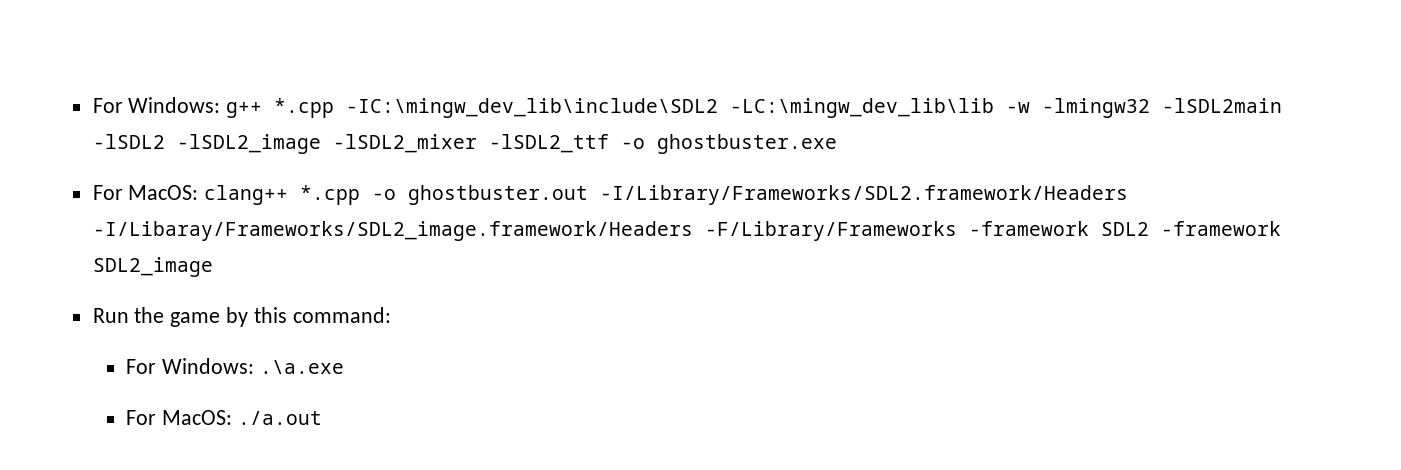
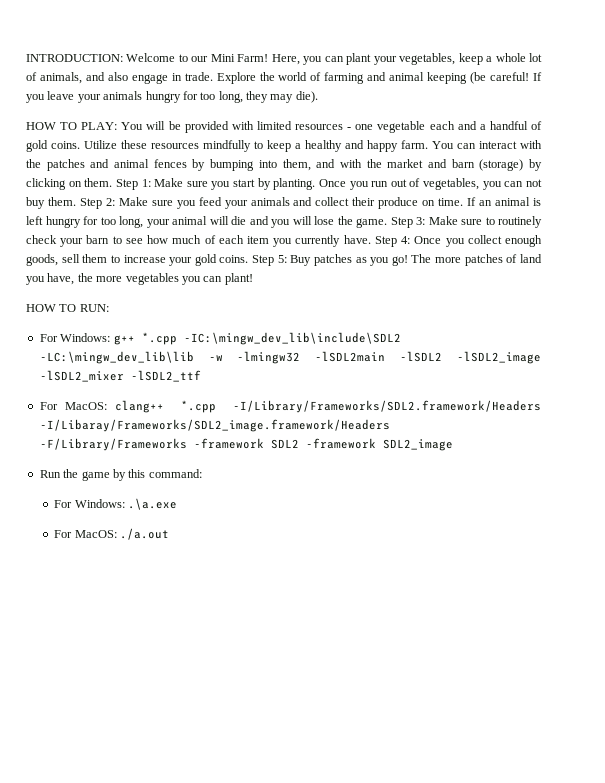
(92, 105) none -> [26,53,542,65] [26,72,542,84] [26,91,318,103] [26,121,543,133] [26,140,542,152] [26,159,542,171] [26,178,543,190] [26,197,542,209] [26,216,542,228] [26,235,543,247] [26,254,543,266] [26,273,253,285] [26,304,109,312] INTRODUCTION: Welcome to our Mini Farm! Here, you can plant your vegetables, keep a whole lot of animals, and also engage in trade. Explore the world of farming and animal keeping (be careful! If you leave your animals hungry for too long, they may die). // HOW TO PLAY: You will be provided with limited resources - one vegetable each and a handful of gold coins. Utilize these resources mindfully to keep a healthy and happy farm. You can interact with the patches and animal fences by bumping into them, and with the market and barn (storage) by clicking on them. Step 1: Make sure you start by planting. Once you run out of vegetables, you can not buy them. Step 2: Make sure you feed your animals and collect their produce on time. If an animal is left hungry for too long, your animal will die and you will lose the game. Step 3: Make sure to routinely check your barn to see how much of each item you currently have. Step 4: Once you collect enough goods, sell them to increase your gold coins. Step 5: Buy patches as you go! The more patches of land you have, the more vegetables you can plant! // HOW TO RUN: //
[620,134,837,154] -o ghostbuster.exe -> (201, 376) none
[372,185,589,205] -o ghostbuster.out -> (217, 406) none

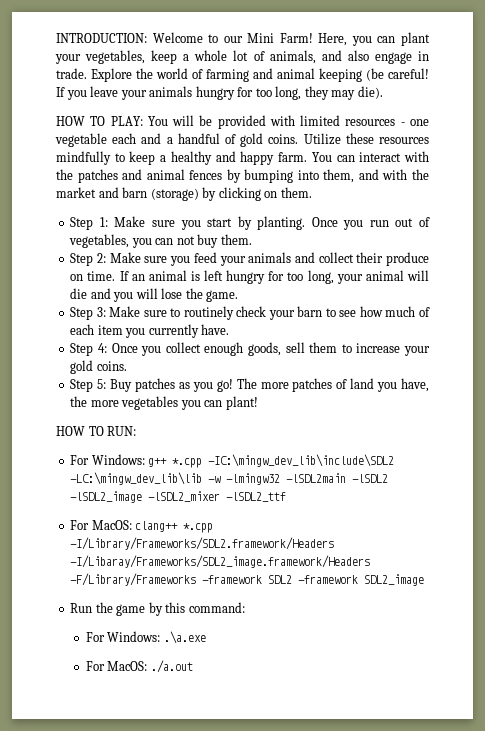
(113, 182) none -> (312, 192) //
(76, 201) none -> (252, 239) //
(387, 223) none -> (239, 296) //
(371, 239) none -> (230, 329) //
(249, 259) none -> (127, 366) //

